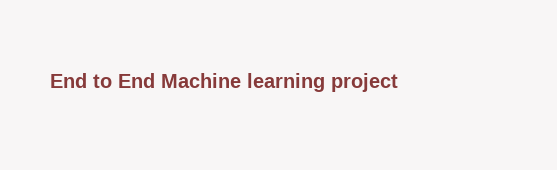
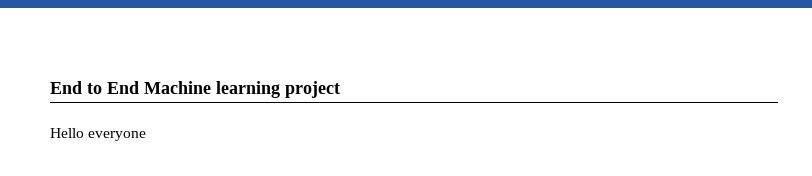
(398, 82) none -> [50,128,147,141] // Hello everyone

